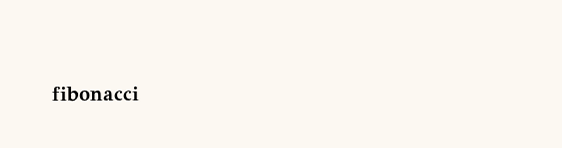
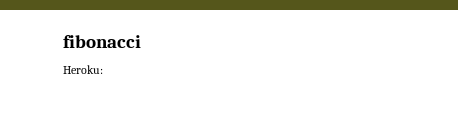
(140, 94) none -> [63,65,103,74] // Heroku:

